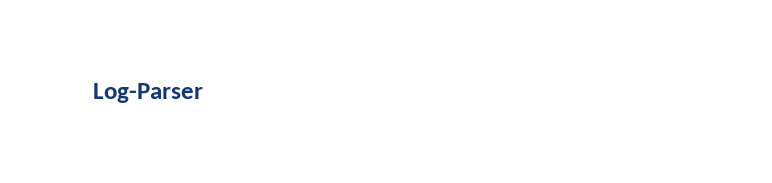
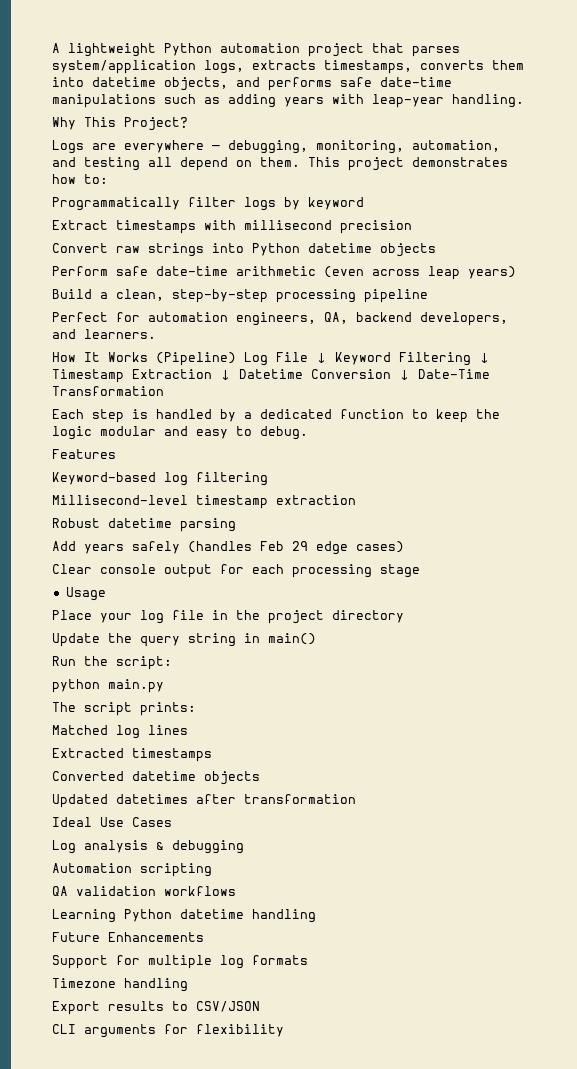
[93,83,203,103] Log-Parser -> [52,43,460,57] [52,60,524,74] [52,77,452,91] [52,94,524,108] [52,117,188,131] [52,140,500,154] [52,157,508,171] [52,174,108,184] [52,197,364,211] [52,220,412,234] [52,243,436,257] [52,266,516,280] [52,289,428,303] [52,312,508,326] [52,329,156,339] [52,352,490,366] [52,369,490,383] [52,386,164,396] [52,409,500,423] [52,426,308,440] [52,449,116,459] [52,472,268,486] [52,495,356,509] [52,518,236,532] [52,541,404,555] [52,564,420,578] [65,587,106,601] [52,610,404,624] [52,633,316,647] [52,656,172,670] [52,679,164,693] [52,702,196,716] [52,725,188,739] [52,748,212,762] [52,771,260,785] [52,794,356,808] [52,817,172,827] [52,840,244,854] [52,863,212,877] [52,886,236,896] [52,909,316,923] [52,932,204,942] [52,955,308,969] [52,978,188,992] [52,1001,260,1015] [52,1024,284,1038] A lightweight Python automation project that parses system/application logs, extracts timestamps, converts them into datetime objects, and performs safe date-time manipulations such as adding years with leap-year handling. // Why This Project? // Logs are everywhere — debugging, monitoring, automation, and testing all depend on them. This project demonstrates how to: // Programmatically filter logs by keyword // Extract timestamps with millisecond precision // Convert raw strings into Python datetime objects // Perform safe date-time arithmetic (even across leap years) // Build a clean, step-by-step processing pipeline // Perfect for automation engineers, QA, backend developers, and learners. // How It Works (Pipeline) Log File ↓ Keyword Filtering ↓ Timestamp Extraction ↓ Datetime Conversion ↓ Date-Time Transformation // Each step is handled by a dedicated function to keep the logic modular and easy to debug. // Features // Keyword-based log filtering // Millisecond-level timestamp extraction // Robust datetime parsing // Add years safely (handles Feb 29 edge cases) // Clear console output for each processing stage // Usage // Place your log file in the project directory // Update the query string in main() // Run the script: // python main.py // The script prints: // Matched log lines // Extracted timestamps // Converted datetime objects // Updated datetimes after transformation // Ideal Use Cases // Log analysis & debugging // Automation scripting // QA validation workflows // Learning Python datetime handling // Future Enhancements // Support for multiple log formats // Timezone handling // Export results to CSV/JSON // CLI arguments for flexibility

